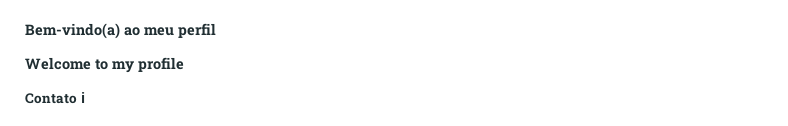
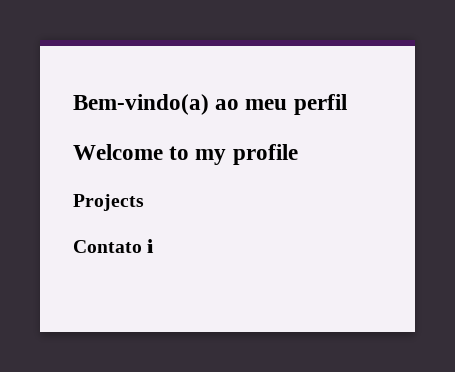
(184, 64) none -> [73,194,144,211] // Projects

